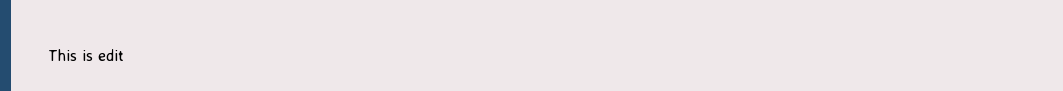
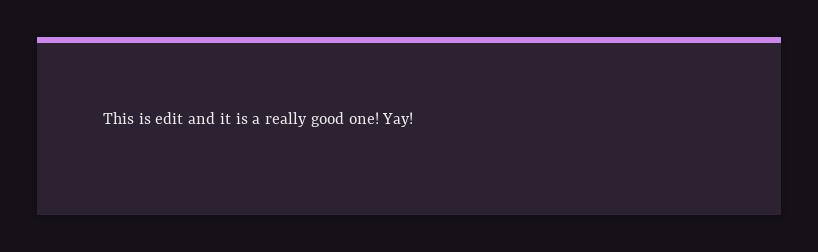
(124, 55) none -> [188,112,414,127] and it is a really good one! Yay!

